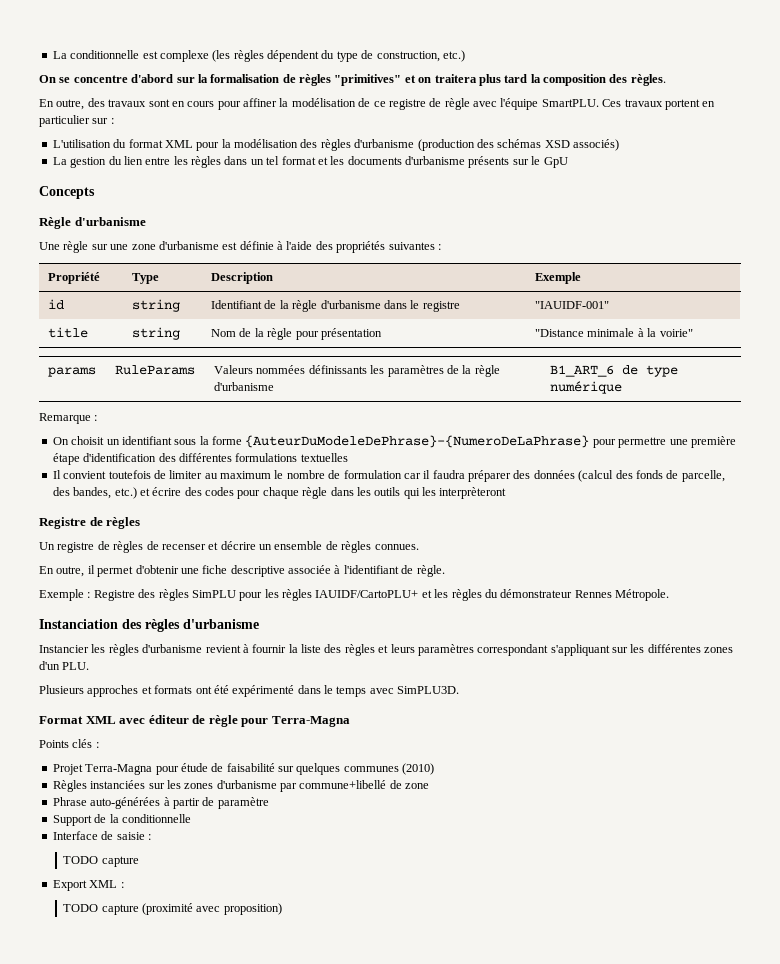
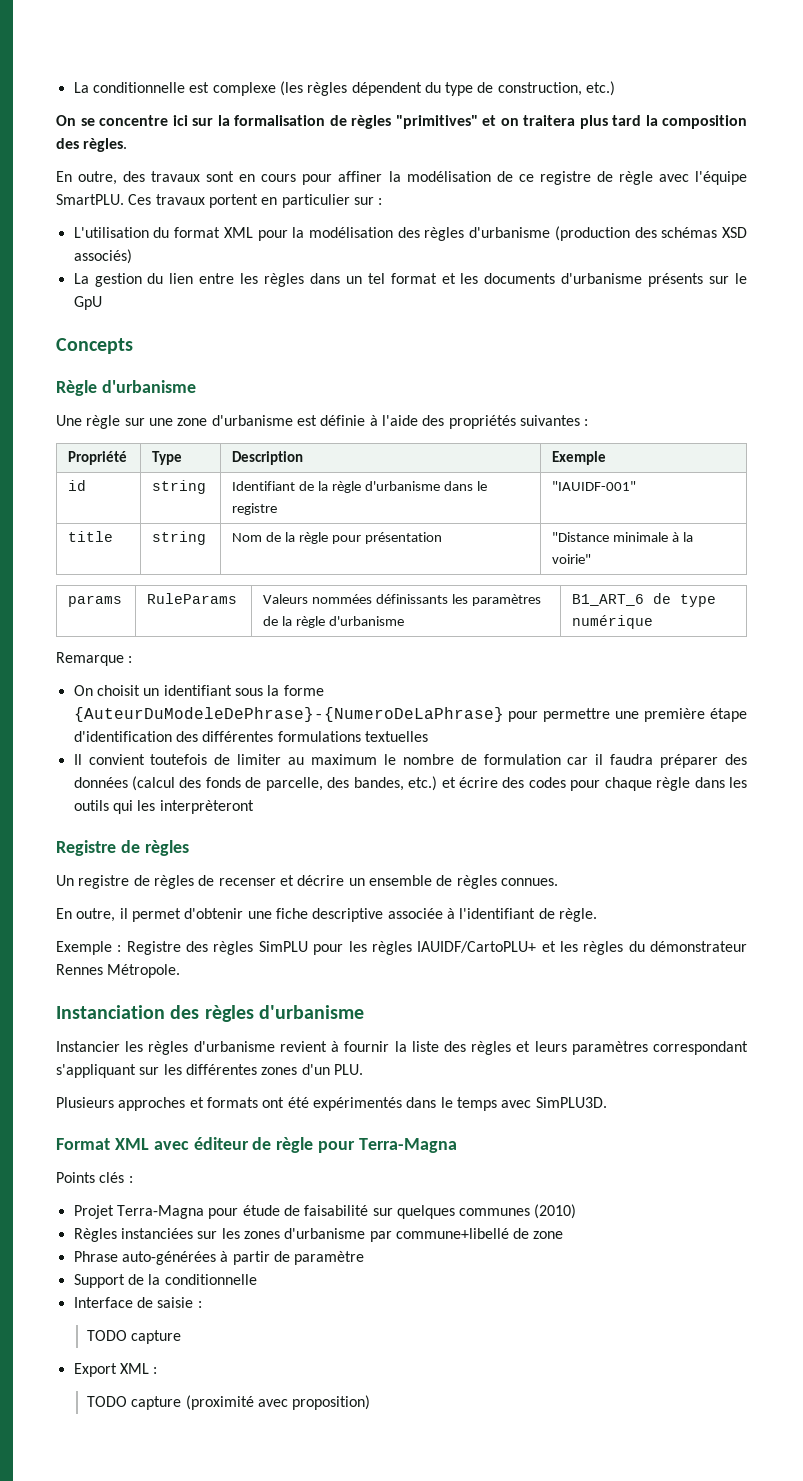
[131,74,174,83] d'abord -> [172,115,188,126] ici
[232,685,295,697] expérimenté -> [312,1097,402,1111] expérimentés

